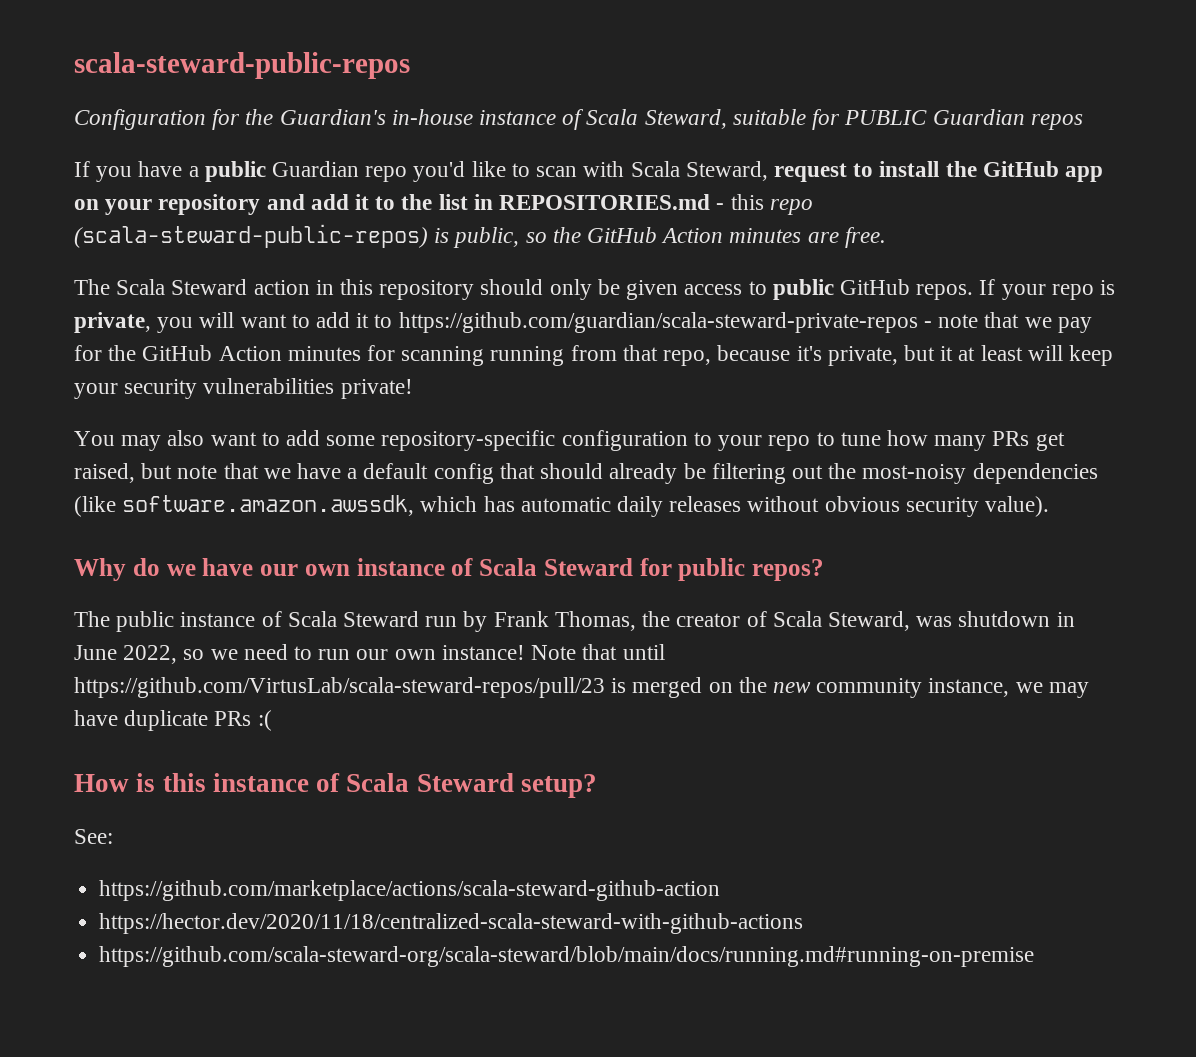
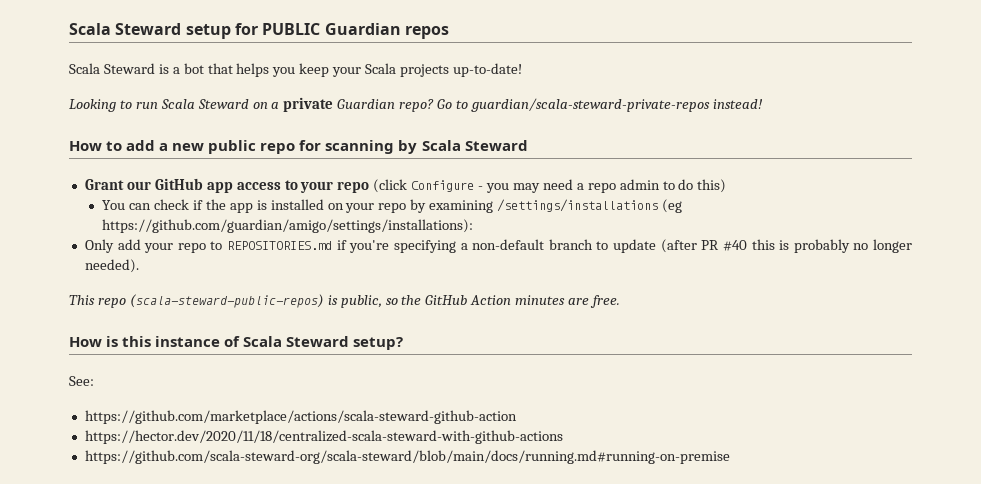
[74,52,410,79] [74,109,1083,130] [74,161,1103,182] [74,194,764,215] scala-steward-public-repos // Configuration for the Guardian's in-house instance of Scala Steward, suitable for PUBLIC Guardian repos // If you have a public Guardian repo you'd like to scan with Scala Steward, request to install the GitHub app on your repository and add it to the list in REPOSITORIES.md - this -> [69,23,449,39] [69,63,522,77] [69,97,763,112] [69,140,528,154] [84,178,727,193] [102,199,683,213] [102,219,474,233] [84,239,913,253] [84,259,139,273] [69,295,95,305] Scala Steward setup for PUBLIC Guardian repos // Scala Steward is a bot that helps you keep your Scala projects up-to-date! // Looking to run Scala Steward on a private Guardian repo? Go to guardian/scala-steward-private-repos instead! // How to add a new public repo for scanning by Scala Steward // Grant our GitHub app access to your repo (click Configure - you may need a repo admin to do this) // You can check if the app is installed on your repo by examining /settings/installations (eg https://github.com/guardian/amigo/settings/installations): // Only add your repo to REPOSITORIES.md if you're specifying a non-default branch to update (after PR #40 this is probably no longer needed). // This
[74,279,1115,300] [74,312,1092,333] [74,345,1113,366] [74,378,413,399] [74,430,1065,451] [74,463,1098,484] [74,495,1050,517] [74,558,824,581] [74,611,1075,632] [74,644,665,664] [74,677,1089,698] [74,710,272,731] // The Scala Steward action in this repository should only be given access to public GitHub repos. If your repo is private, you will want to add it to https://github.com/guardian/scala-steward-private-repos - note that we pay for the GitHub Action minutes for scanning running from that repo, because it's private, but it at least will keep your security vulnerabilities private! // You may also want to add some repository-specific configuration to your repo to tune how many PRs get raised, but note that we have a default config that should already be filtering out the most-noisy dependencies (like software.amazon.awssdk, which has automatic daily releases without obvious security value). // Why do we have our own instance of Scala Steward for public repos? // The public instance of Scala Steward run by Frank Thomas, the creator of Scala Steward, was shutdown in June 2022, so we need to run our own instance! Note that until https://github.com/VirtusLab/scala-steward-repos/pull/23 is merged on the new community instance, we may have duplicate PRs :( -> (621, 301) none

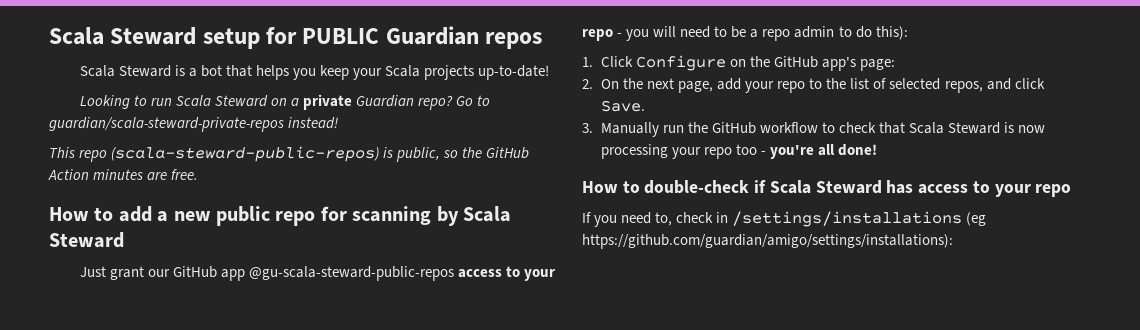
[69,140,528,154] [84,178,727,193] [102,199,683,213] [102,219,474,233] [84,239,913,253] [84,259,139,273] // How to add a new public repo for scanning by Scala Steward // Grant our GitHub app access to your repo (click Configure - you may need a repo admin to do this) // You can check if the app is installed on your repo by examining /settings/installations (eg https://github.com/guardian/amigo/settings/installations): // Only add your repo to REPOSITORIES.md if you're specifying a non-default branch to update (after PR #40 this is probably no longer needed). -> (339, 123) none
[106,336,404,350] [69,376,94,386] [84,410,517,424] [84,430,563,444] [84,450,730,464] is this instance of Scala Steward setup? // See: // https://github.com/marketplace/actions/scala-steward-github-action // https://hector.dev/2020/11/18/centralized-scala-steward-with-github-actions // https://github.com/scala-steward-org/scala-steward/blob/main/docs/running.md#running-on-premise -> [94,206,511,226] [49,232,124,248] [79,266,556,281] [582,26,908,41] [582,55,896,71] [582,78,1045,93] [600,100,645,112] [582,122,1046,137] [600,144,878,159] [582,180,1072,197] [582,211,987,227] [582,234,953,249] to add a new public repo for scanning by Scala Steward // Just grant our GitHub app @gu-scala-steward-public-repos access to your repo - you will need to be a repo admin to do this): // 1. Click Configure on the GitHub app's page: // 2. On the next page, add your repo to the list of selected repos, and click Save. // 3. Manually run the GitHub workflow to check that Scala Steward is now processing your repo too - you're all done! // How to double-check if Scala Steward has access to your repo // If you need to, check in /settings/installations (eg https://github.com/guardian/amigo/settings/installations):

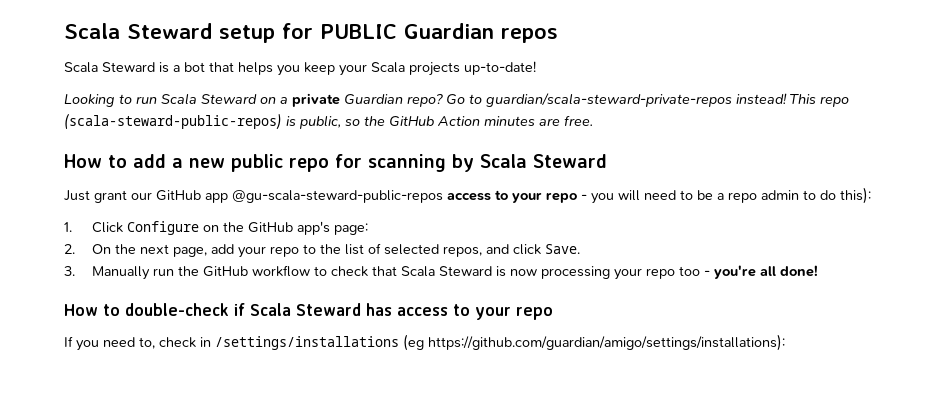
(339, 123) // -> (787, 98) none

